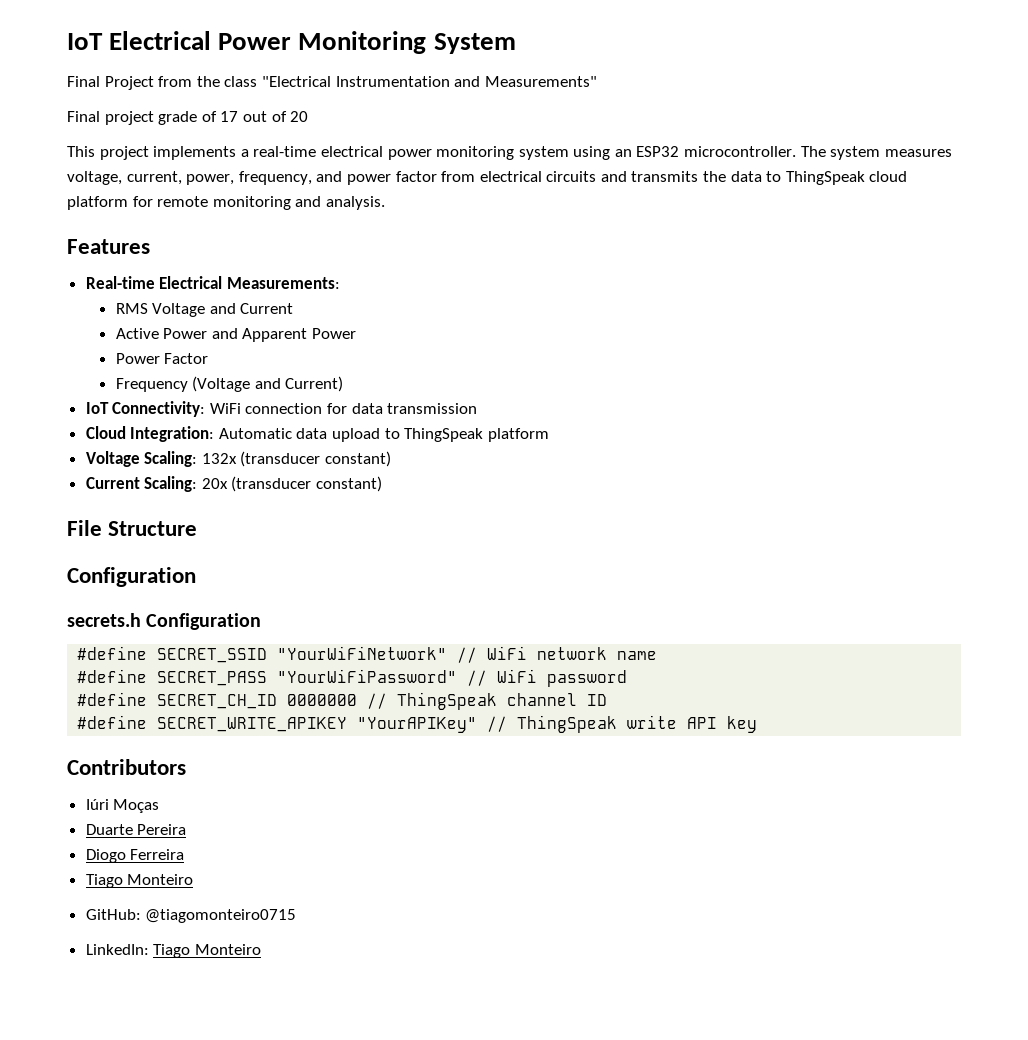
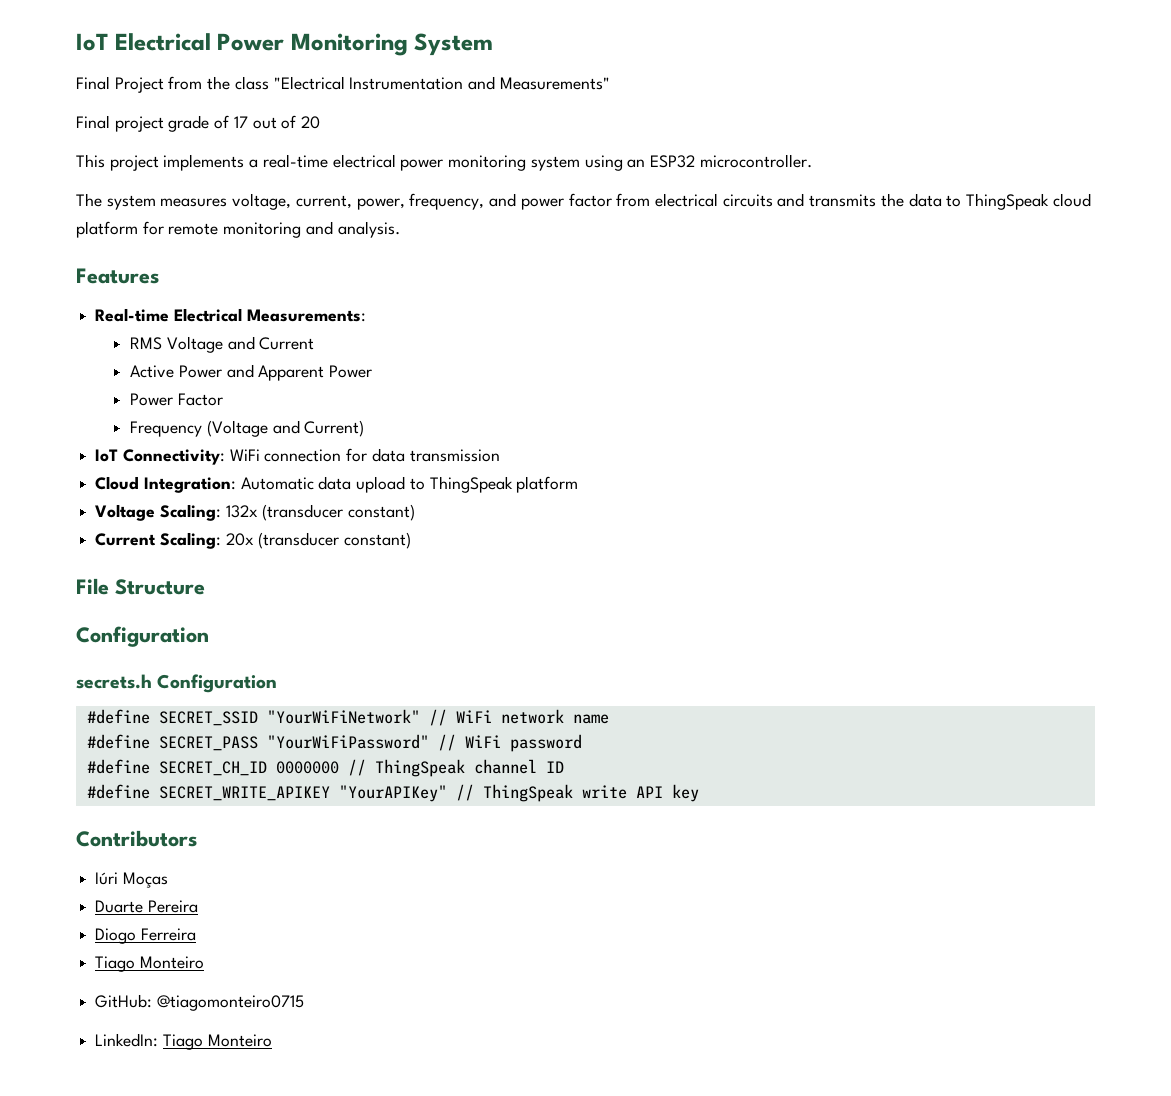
(797, 151) none -> (812, 161) //

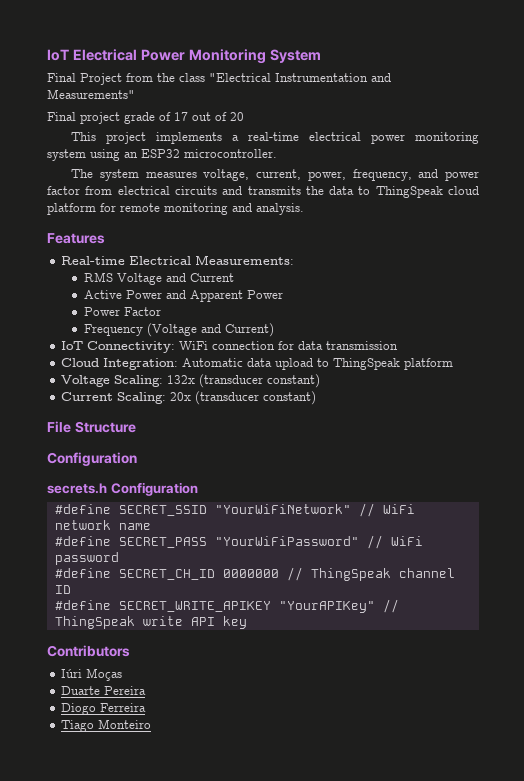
[95,994,304,1011] [95,1033,272,1050] // GitHub: @tiagomonteiro0715 // LinkedIn: Tiago Monteiro -> (152, 724) none

